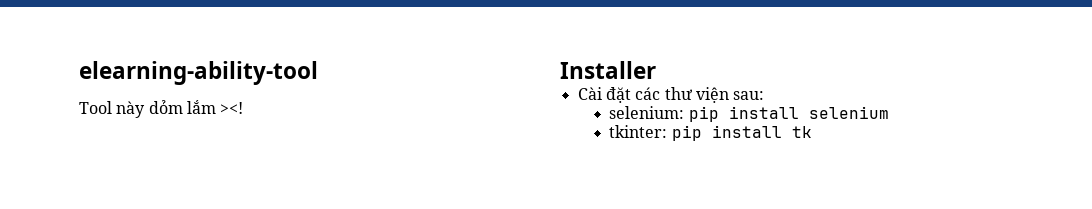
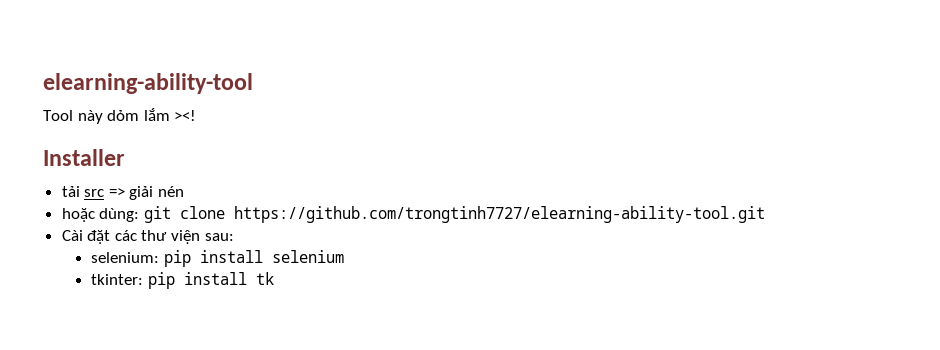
(656, 70) none -> [61,186,185,200] [61,206,765,223] // tải src => giải nén // hoặc dùng: git clone https://github.com/trongtinh7727/elearning-ability-tool.git

